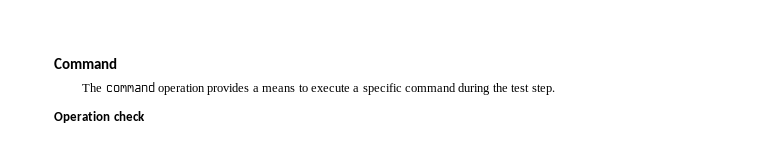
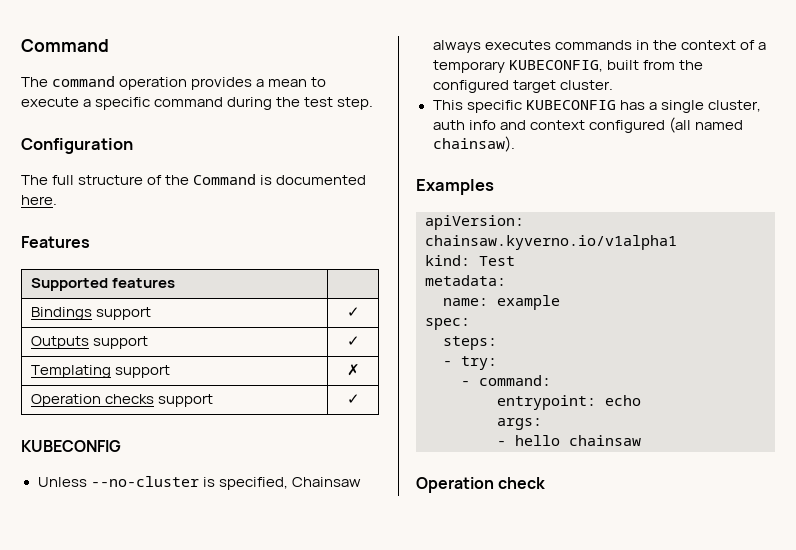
[262,86,296,92] means -> [268,79,308,87] mean
(555, 89) none -> [21,138,133,154] [21,174,367,185] [21,195,57,205] [21,236,90,248] [31,278,176,291] [31,307,152,320] [346,307,360,317] [31,336,149,349] [346,336,360,346] [31,365,171,378] [346,364,360,376] [31,394,214,407] [346,394,360,404] [21,440,121,452] [37,476,361,490] [432,40,766,53] [432,60,703,73] [432,80,613,93] [432,100,761,113] [432,117,743,133] [432,136,515,152] [416,179,494,195] [425,215,524,230] [425,235,677,250] [425,255,515,266] [425,275,506,286] [443,295,560,310] [425,318,470,330] [443,336,497,350] [443,356,497,370] [461,375,551,386] [497,395,641,410] [497,418,542,430] [497,435,641,446] // Configuration // The full structure of the Command is documented here. // Features // Supported features | // Bindings support | ✓ // Outputs support | ✓ // Templating support | ✗ // Operation checks support | ✓ // KUBECONFIG // Unless --no-cluster is specified, Chainsaw always executes commands in the context of a temporary KUBECONFIG, built from the configured target cluster. // This specific KUBECONFIG has a single cluster, auth info and context configured (all named chainsaw). // Examples // apiVersion: chainsaw.kyverno.io/v1alpha1 // kind: Test // metadata: // name: example // spec: // steps: // - try: // - command: // entrypoint: echo // args: // - hello chainsaw

